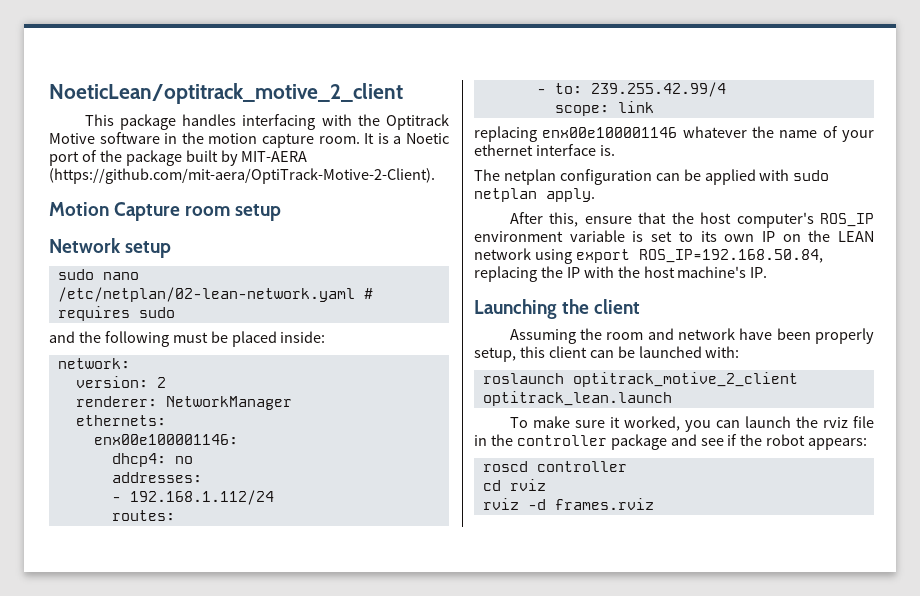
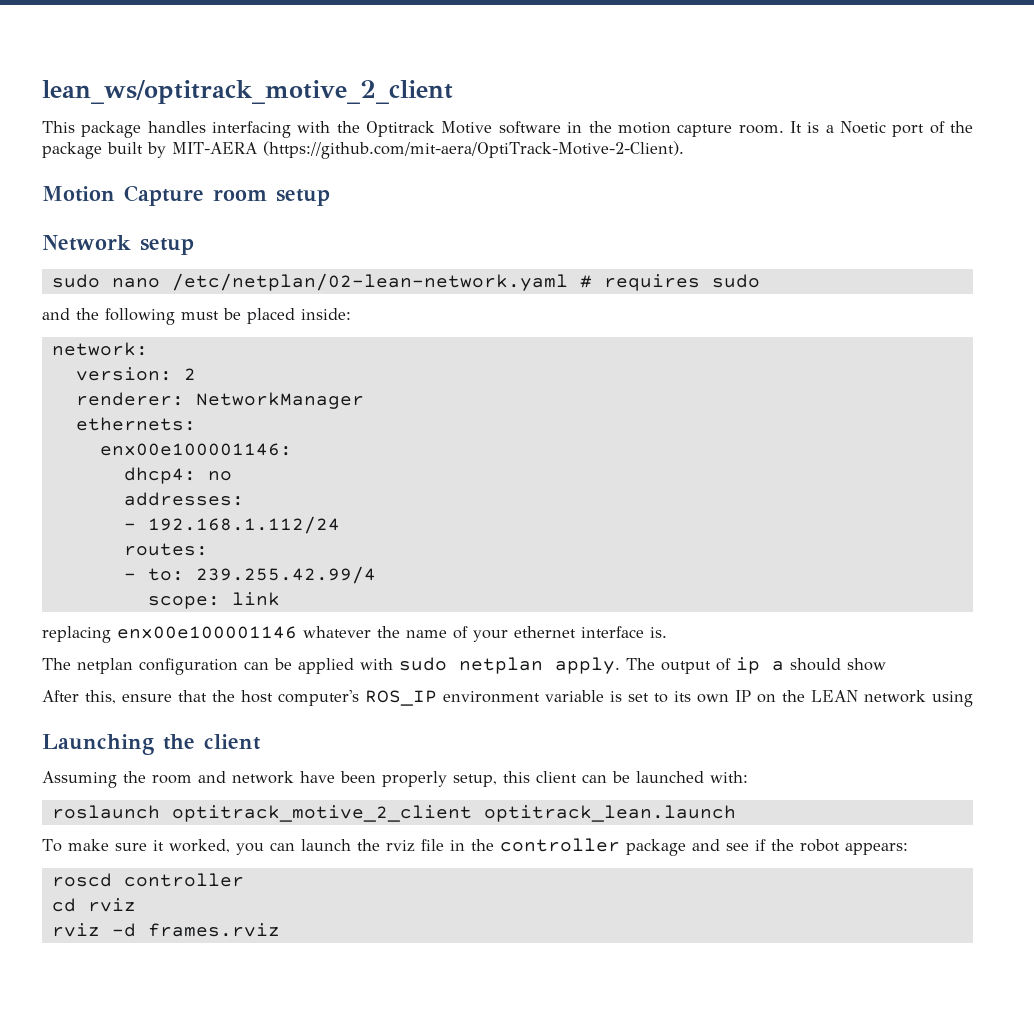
[49,83,403,104] NoeticLean/optitrack_motive_2_client -> [42,80,453,104] lean_ws/optitrack_motive_2_client
(595, 195) none -> [626,657,886,674] The output of ip a should show
[575,249,823,263] [474,266,768,282] export ROS_IP=192.168.50.84, replacing the IP with the host machine's IP. -> (973, 699) none

